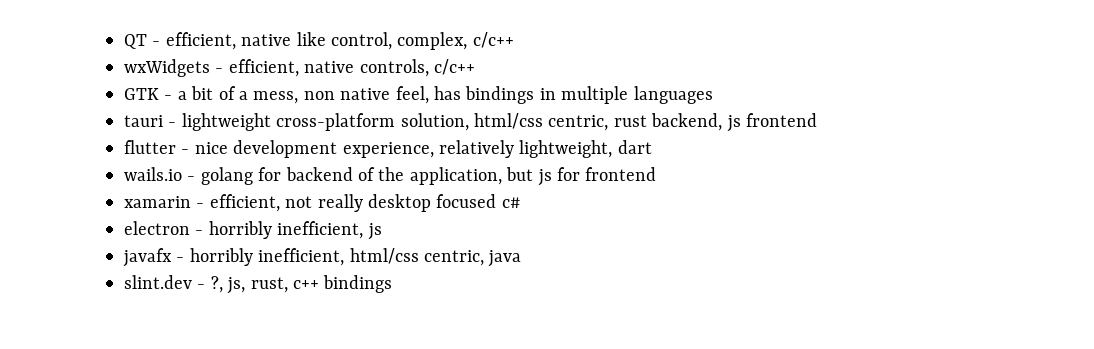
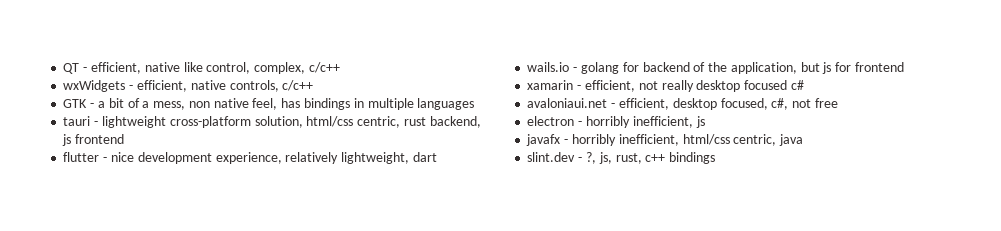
(521, 202) none -> [527,98,838,110] // avaloniaui.net - efficient, desktop focused, c#, not free

